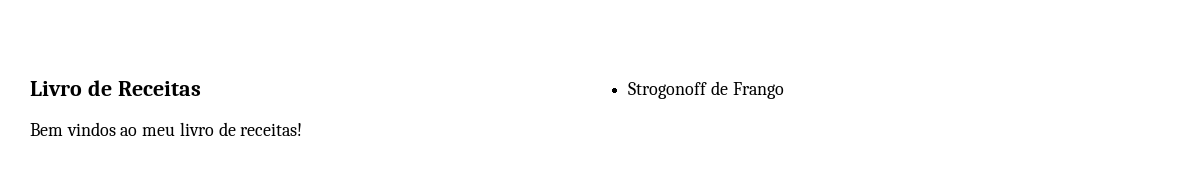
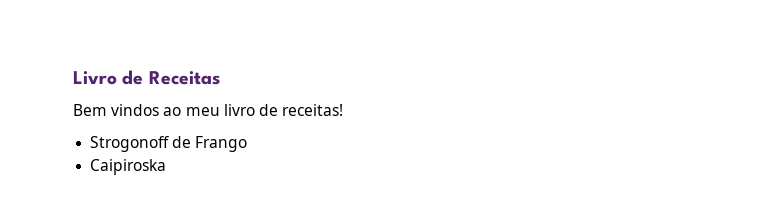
(784, 90) none -> [90,159,167,175] // Caipiroska

